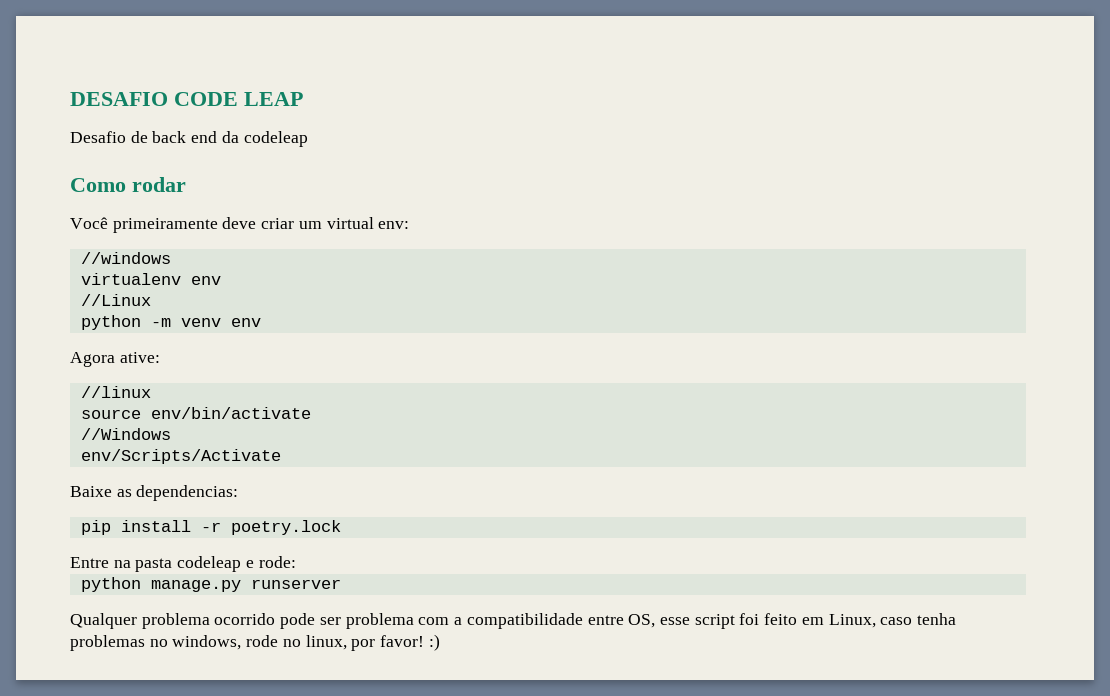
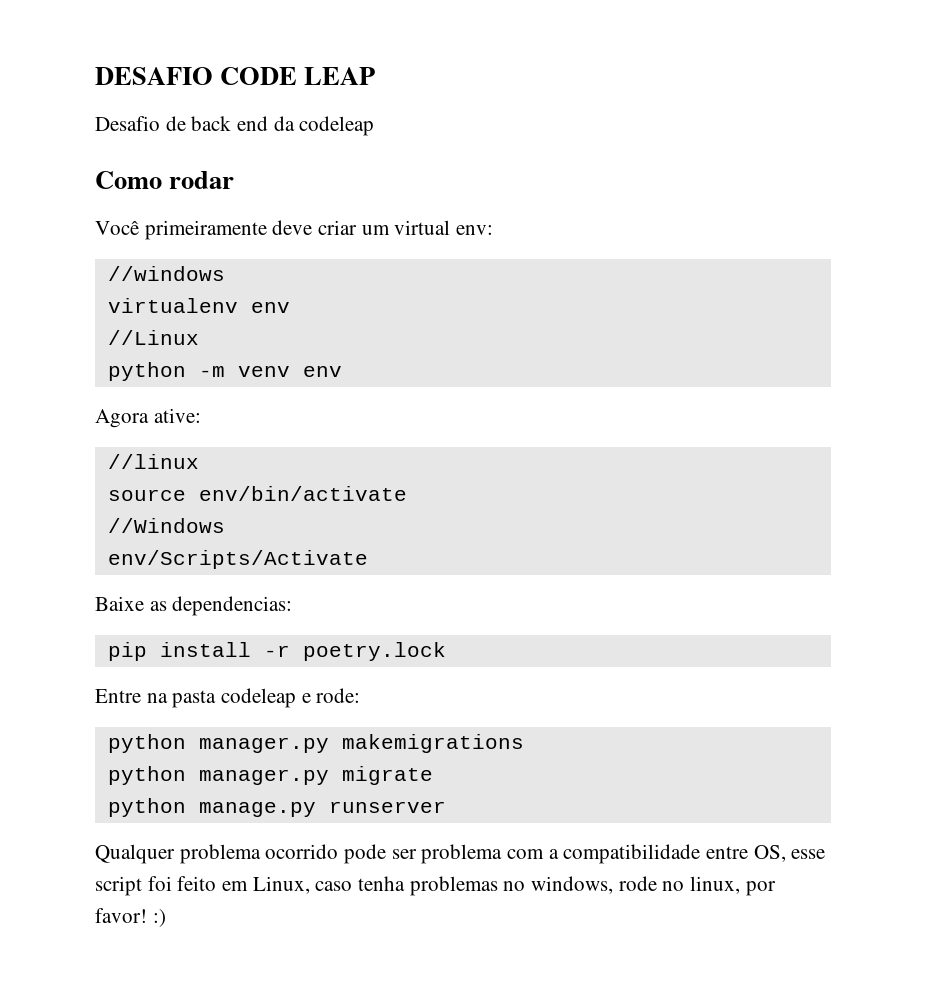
(296, 562) none -> [107,734,524,753] [107,766,433,785] // python manager.py makemigrations // python manager.py migrate

